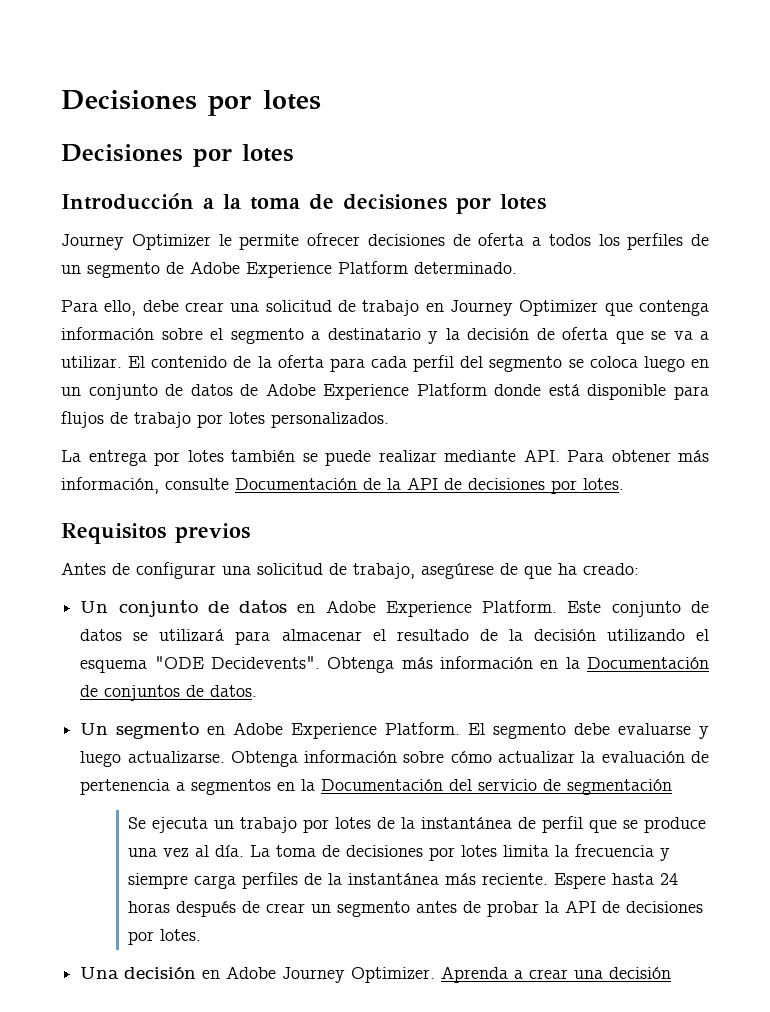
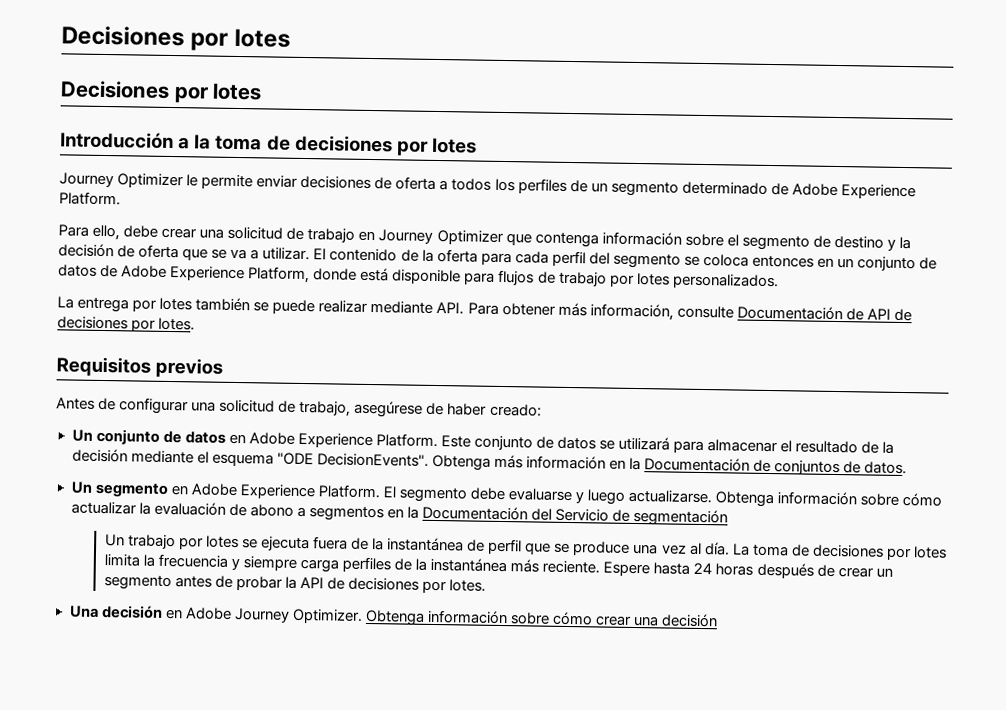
[307,233,360,246] ofrecer -> [256,175,299,188] enviar
[166,261,517,278] de Adobe Experience Platform determinado. -> [681,181,916,200] [59,191,121,206] determinado de Adobe Experience Platform.
[311,328,421,340] a destinatario -> [812,235,884,249] de destino
[643,356,685,372] luego -> [751,255,814,268] entonces
[416,383,487,396] Platform -> [248,266,311,284] Platform,
[387,478,401,490] la -> (864, 314) none
[524,563,577,579] que ha -> [447,403,488,416] haber
[606,629,685,641] utilizando -> [130,450,194,464] mediante
[210,656,320,669] Decidevents". -> [316,453,429,467] DecisionEvents".
[80,779,171,795] pertenencia -> [249,504,294,517] abono
[478,779,538,791] servicio -> [555,508,610,522] Servicio
[128,817,372,833] Se ejecuta un trabajo por lotes -> [104,534,349,552] Un trabajo por lotes se ejecuta fuera
[441,966,524,983] Aprenda a -> [364,609,593,626] Obtenga información sobre cómo

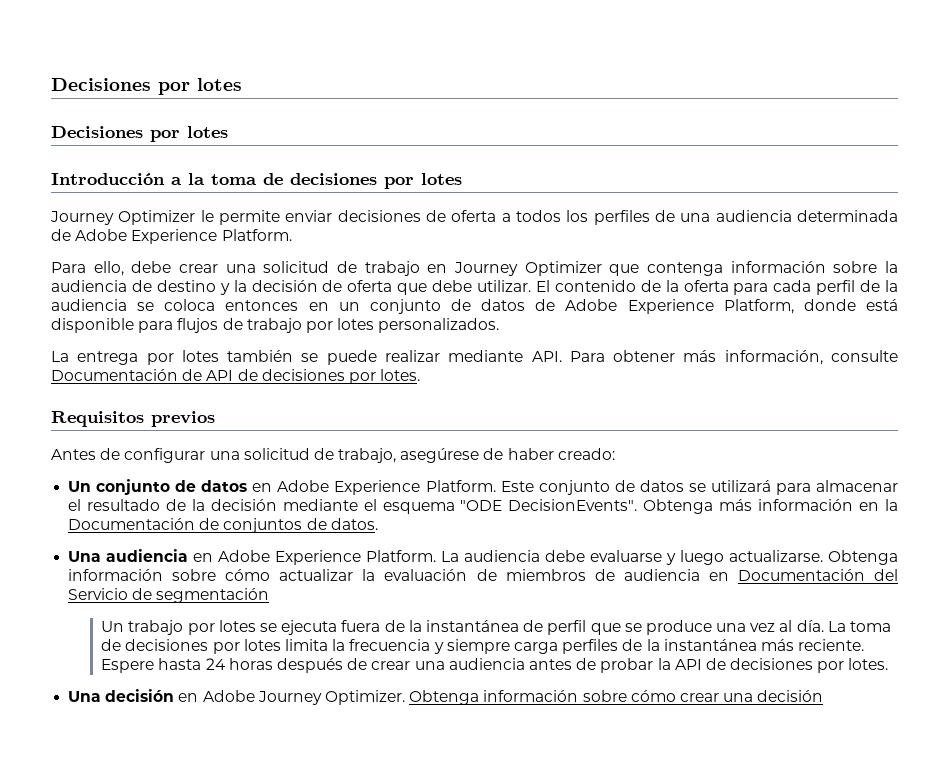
[590,181,768,197] un segmento determinado -> [680,210,899,222] una audiencia determinada
[726,234,810,251] el segmento -> [884,261,898,273] [51,280,127,292] la audiencia
[211,248,260,260] se va a -> [432,280,473,292] debe
[588,252,681,269] del segmento -> [860,280,898,292] [51,299,127,311] de la audiencia
[70,481,467,503] Un segmento en Adobe Experience Platform. El segmento -> [68,549,541,565] Una audiencia en Adobe Experience Platform. La audiencia
[249,504,419,522] abono a segmentos en la -> [505,569,729,581] miembros de audiencia en
[875,567,893,578] [103,575,172,591] un segmento -> [414,658,525,670] una audiencia

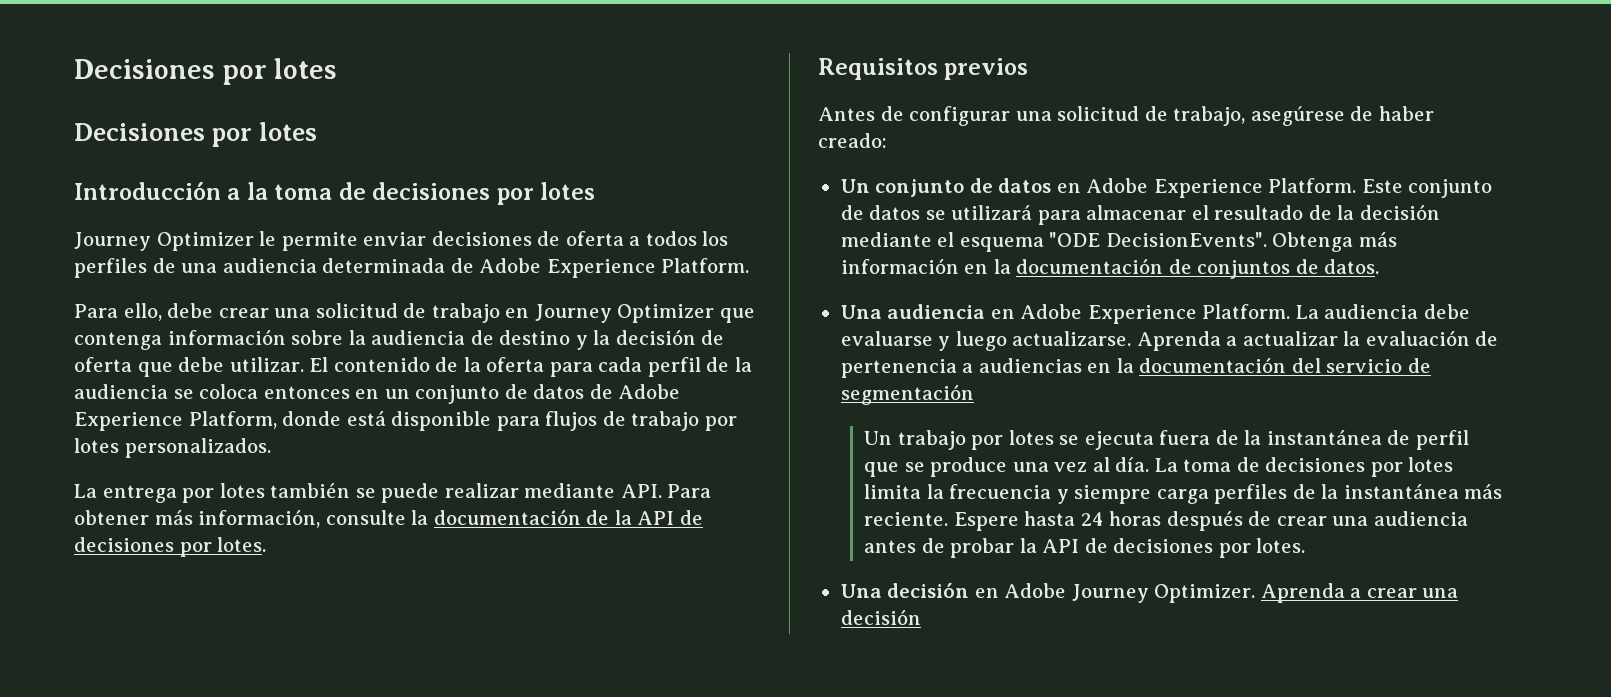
[51,369,203,381] Documentación de -> [411,509,632,525] la documentación de la
[68,518,196,530] Documentación -> [1016,258,1164,274] documentación
[828,550,899,565] [68,569,898,581] [68,588,129,600] Obtenga información sobre cómo actualizar la evaluación de miembros de audiencia en Documentación del Servicio -> [1136,330,1499,351] [840,357,1403,378] Aprenda a actualizar la evaluación de pertenencia a audiencias en la documentación del servicio
[409,690,676,705] Obtenga información sobre cómo -> [1260,583,1362,603] Aprenda a

